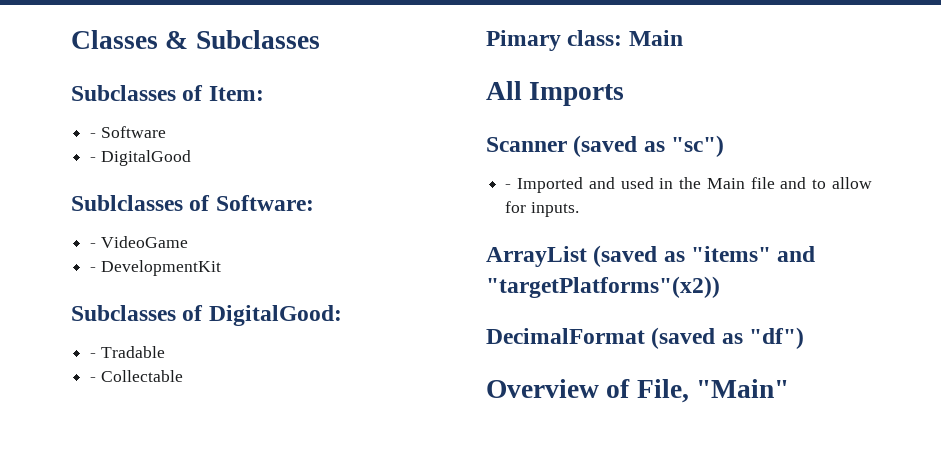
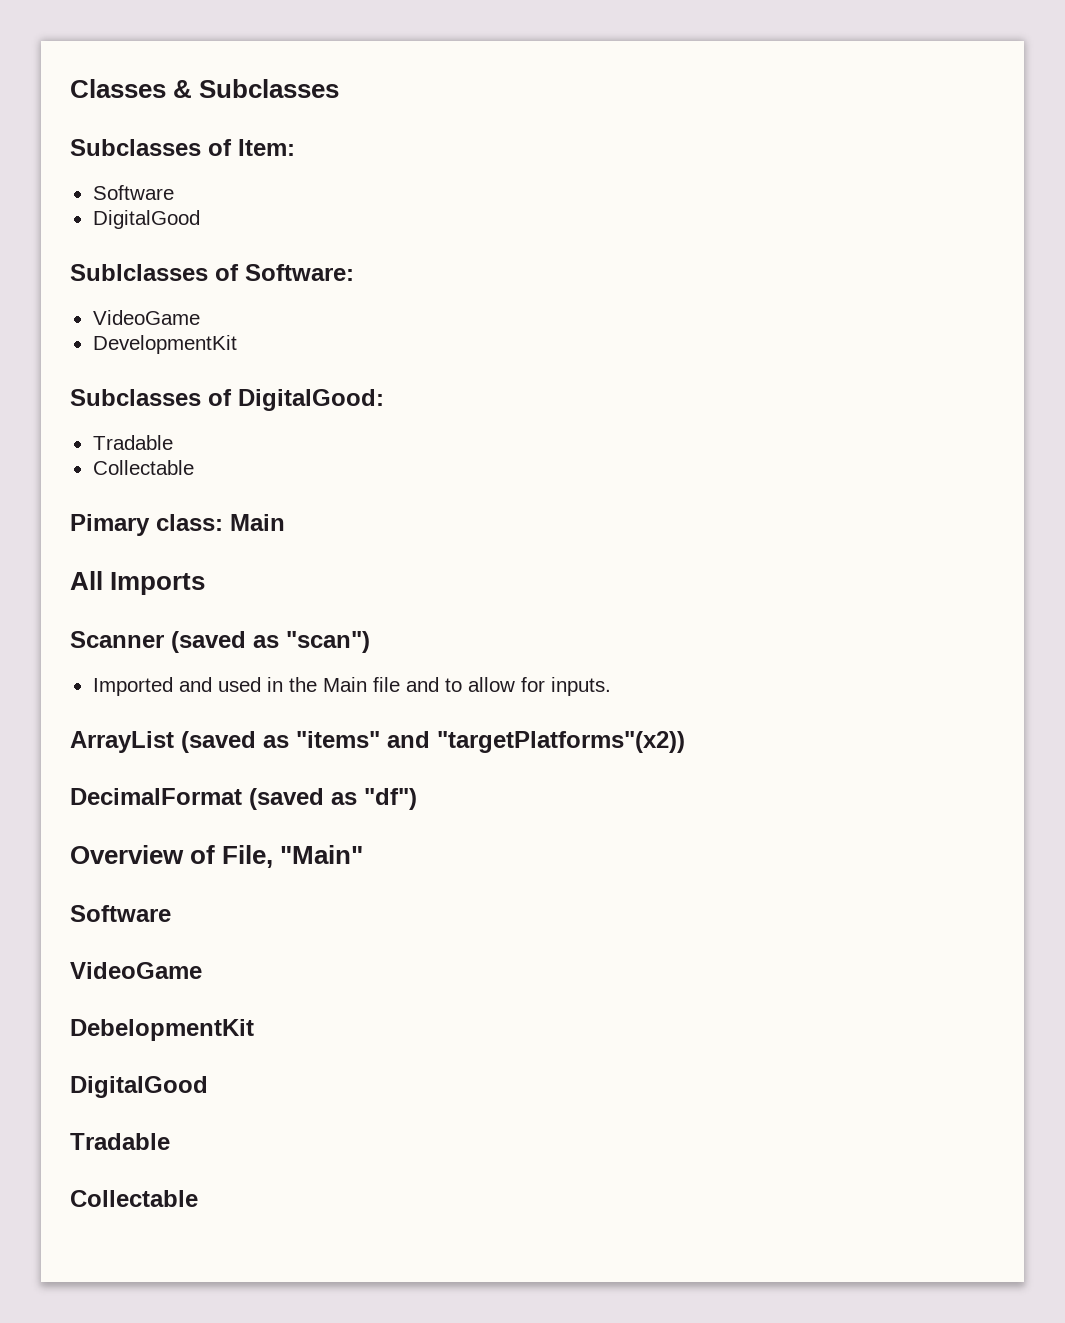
[90,126,166,138] [90,157,97,162] - Software // - -> [92,185,174,200] Software //
[90,236,188,248] [90,267,97,272] - VideoGame // - -> [92,310,200,325] VideoGame //
[90,346,165,358] [90,377,97,382] - Tradable // - -> [92,435,173,450] Tradable //
[671,135,725,157] [505,184,512,189] "sc") // - -> [286,631,370,653] "scan") //
(790, 388) none -> [70,905,171,922] [70,962,202,979] [70,1019,254,1041] [70,1076,208,1098] [70,1133,170,1150] [70,1190,198,1207] // Software // VideoGame // DebelopmentKit // DigitalGood // Tradable // Collectable

